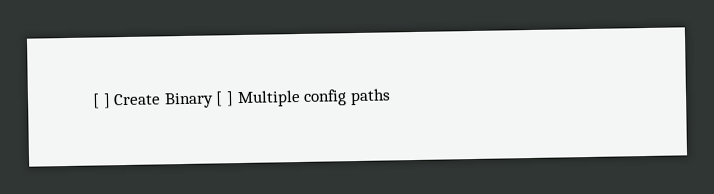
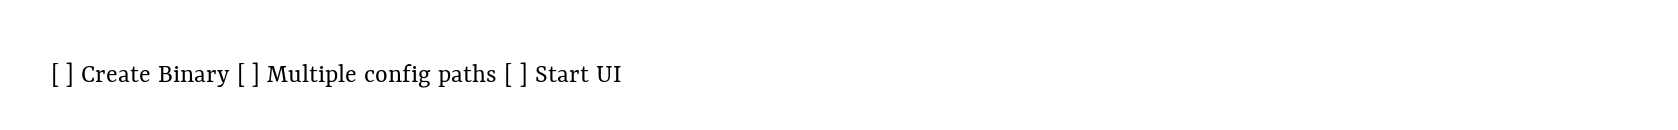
(391, 97) none -> [504,62,621,87] [ ] Start UI

